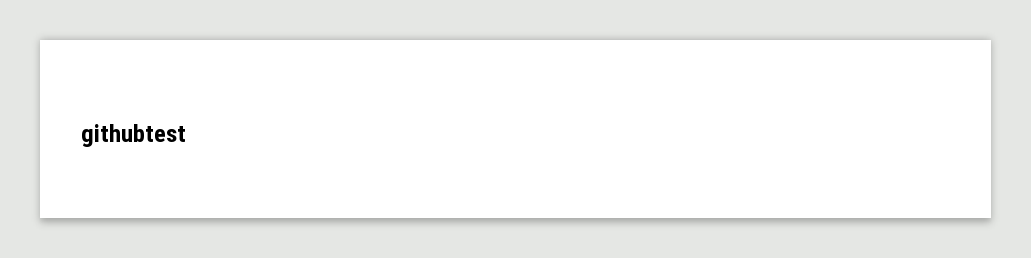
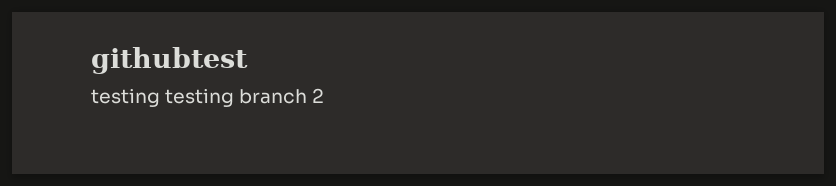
(186, 135) none -> [91,88,325,107] // testing testing branch 2

